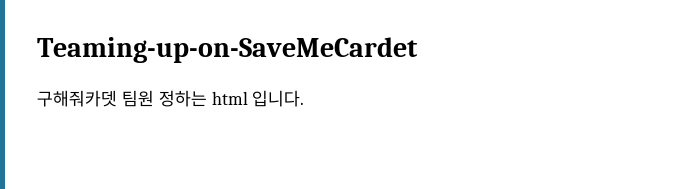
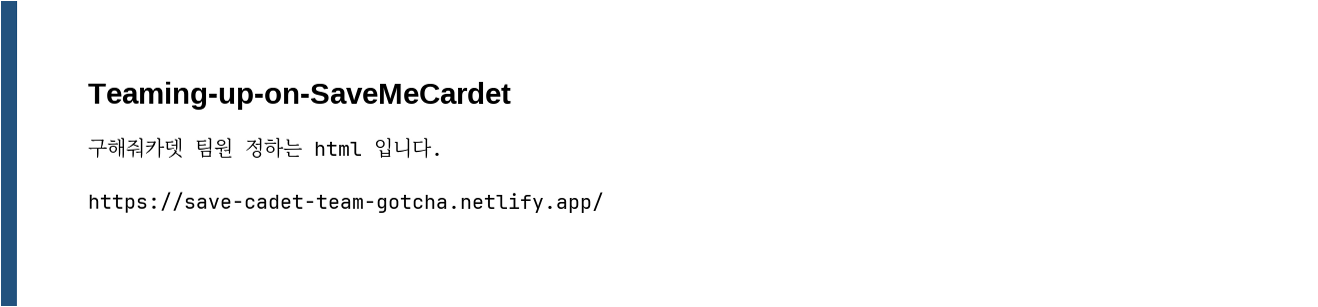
(305, 98) none -> [87,191,604,213] // https://save-cadet-team-gotcha.netlify.app/

